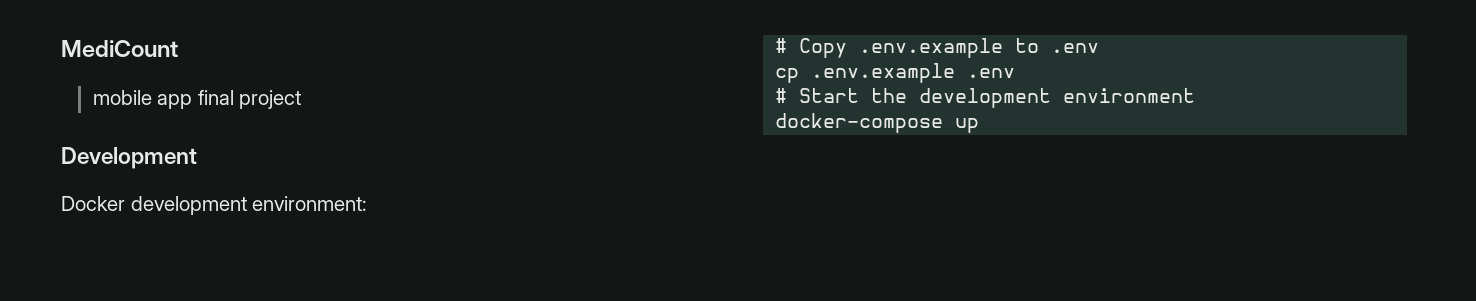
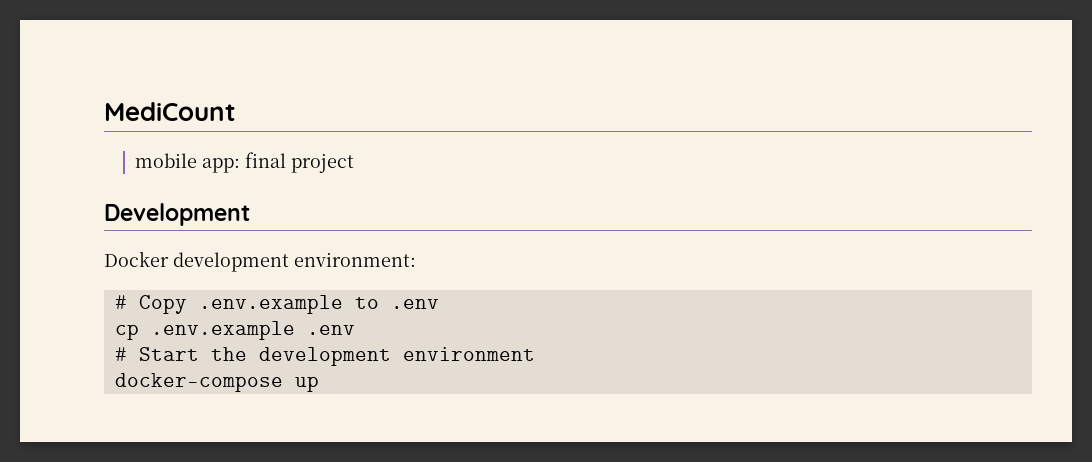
[157,94,193,109] app -> [202,158,241,173] app:

